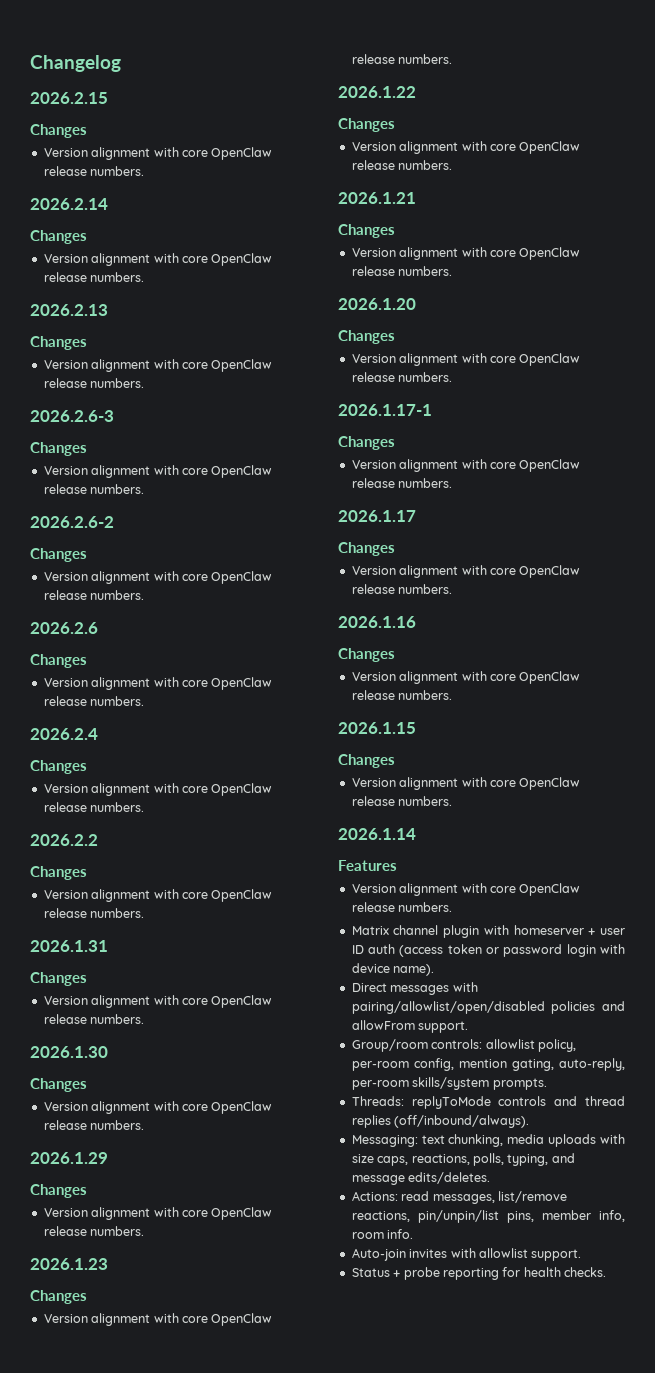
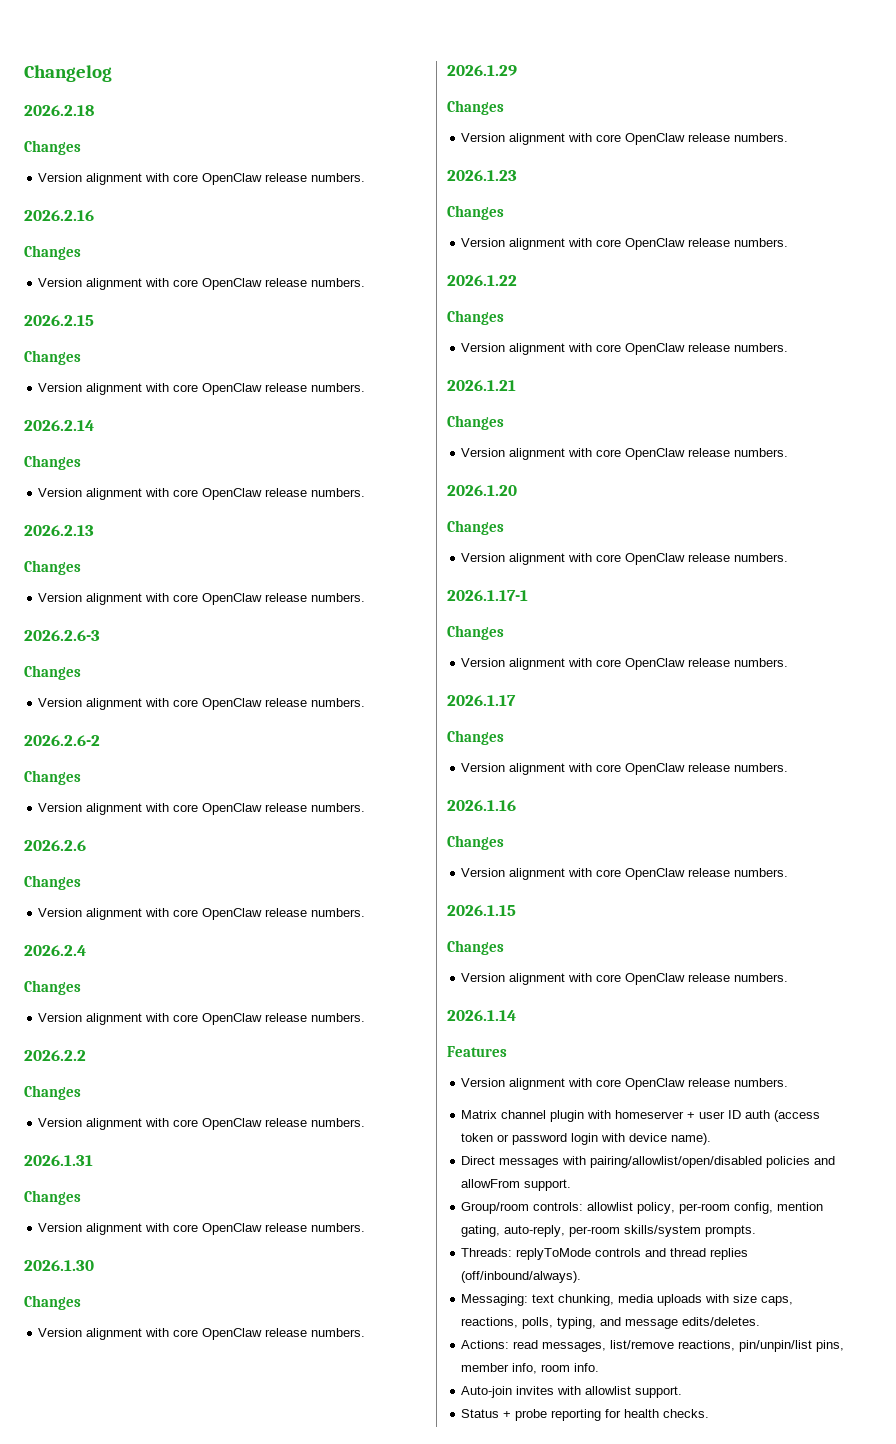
(121, 63) none -> [24,105,94,116] [24,140,81,155] [38,173,366,185] [24,210,94,221] [24,245,81,260] [38,278,366,290] // 2026.2.18 // Changes // Version alignment with core OpenClaw release numbers. // 2026.2.16 // Changes // Version alignment with core OpenClaw release numbers.

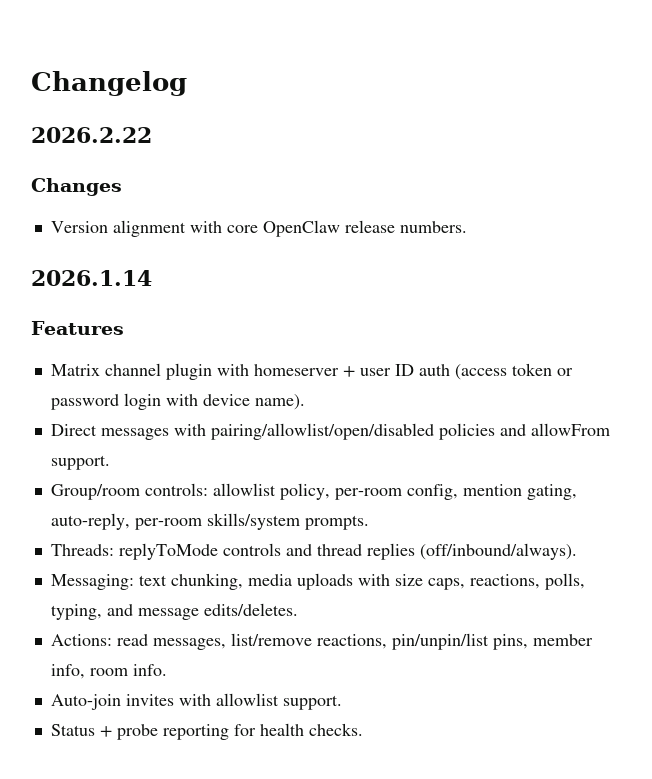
[24,105,94,116] [24,140,81,155] [38,173,366,185] [24,210,94,221] [24,245,81,260] [38,278,366,290] [24,315,94,326] [24,350,81,365] [38,383,366,395] [24,420,94,431] [24,455,81,470] [38,488,366,500] [24,525,94,536] [24,560,81,575] [38,593,366,605] [24,630,100,641] [24,665,81,680] [38,698,366,710] [24,735,100,746] [24,770,81,785] [38,803,366,815] [24,840,86,851] [24,875,81,890] [38,908,366,920] [24,945,86,956] [24,980,81,995] [38,1013,366,1025] [24,1050,86,1061] [24,1085,81,1100] [38,1118,366,1130] [24,1155,93,1166] [24,1190,81,1205] [38,1223,366,1235] [24,1260,94,1271] [24,1295,81,1310] [38,1328,366,1340] [447,65,517,76] [447,100,504,115] [461,133,789,145] [447,170,517,181] [447,205,504,220] [461,238,789,250] [447,275,517,286] [447,310,504,325] [461,343,789,355] [447,380,516,391] [447,415,504,430] [461,448,789,460] [447,485,517,496] [447,520,504,535] [461,553,789,565] [447,590,528,601] [447,625,504,640] [461,658,789,670] [447,695,516,706] [447,730,504,745] [461,763,789,775] [447,800,516,811] [447,835,504,850] [461,868,789,880] [447,905,516,916] 2026.2.18 // Changes // Version alignment with core OpenClaw release numbers. // 2026.2.16 // Changes // Version alignment with core OpenClaw release numbers. // 2026.2.15 // Changes // Version alignment with core OpenClaw release numbers. // 2026.2.14 // Changes // Version alignment with core OpenClaw release numbers. // 2026.2.13 // Changes // Version alignment with core OpenClaw release numbers. // 2026.2.6-3 // Changes // Version alignment with core OpenClaw release numbers. // 2026.2.6-2 // Changes // Version alignment with core OpenClaw release numbers. // 2026.2.6 // Changes // Version alignment with core OpenClaw release numbers. // 2026.2.4 // Changes // Version alignment with core OpenClaw release numbers. // 2026.2.2 // Changes // Version alignment with core OpenClaw release numbers. // 2026.1.31 // Changes // Version alignment with core OpenClaw release numbers. // 2026.1.30 // Changes // Version alignment with core OpenClaw release numbers. // 2026.1.29 // Changes // Version alignment with core OpenClaw release numbers. // 2026.1.23 // Changes // Version alignment with core OpenClaw release numbers. // 2026.1.22 // Changes // Version alignment with core OpenClaw release numbers. // 2026.1.21 // Changes // Version alignment with core OpenClaw release numbers. // 2026.1.20 // Changes // Version alignment with core OpenClaw release numbers. // 2026.1.17-1 // Changes // Version alignment with core OpenClaw release numbers. // 2026.1.17 // Changes // Version alignment with core OpenClaw release numbers. // 2026.1.16 // Changes // Version alignment with core OpenClaw release numbers. // 2026.1.15 -> [31,127,152,143] 2026.2.22
[461,1078,789,1090] // Version alignment with core OpenClaw release numbers. -> (124, 328) none

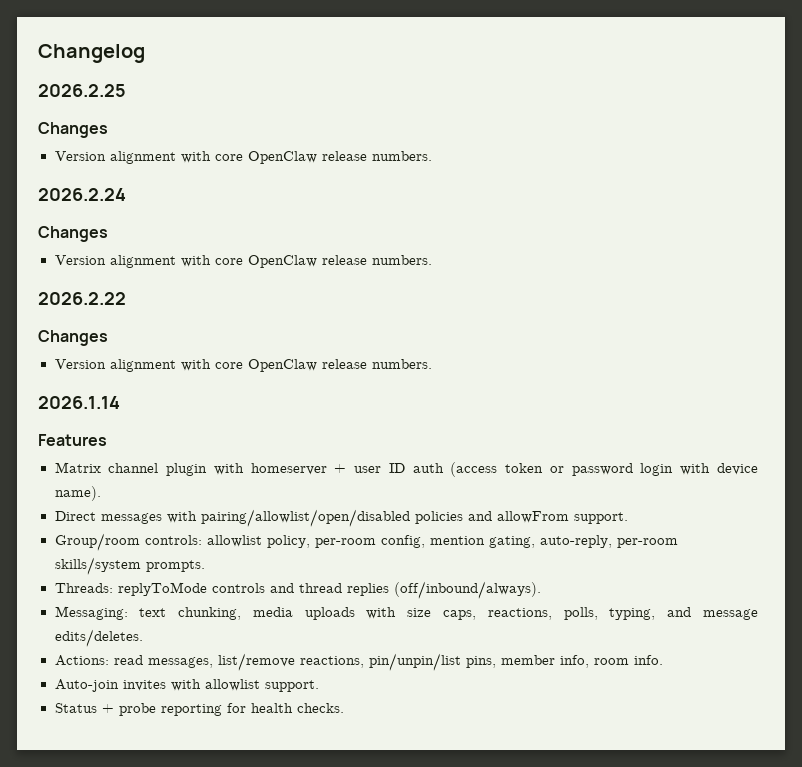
(187, 83) none -> [38,84,126,97] [38,122,108,138] [54,151,432,164] [38,188,126,201] [38,226,108,242] [54,255,432,268] // 2026.2.25 // Changes // Version alignment with core OpenClaw release numbers. // 2026.2.24 // Changes // Version alignment with core OpenClaw release numbers.

